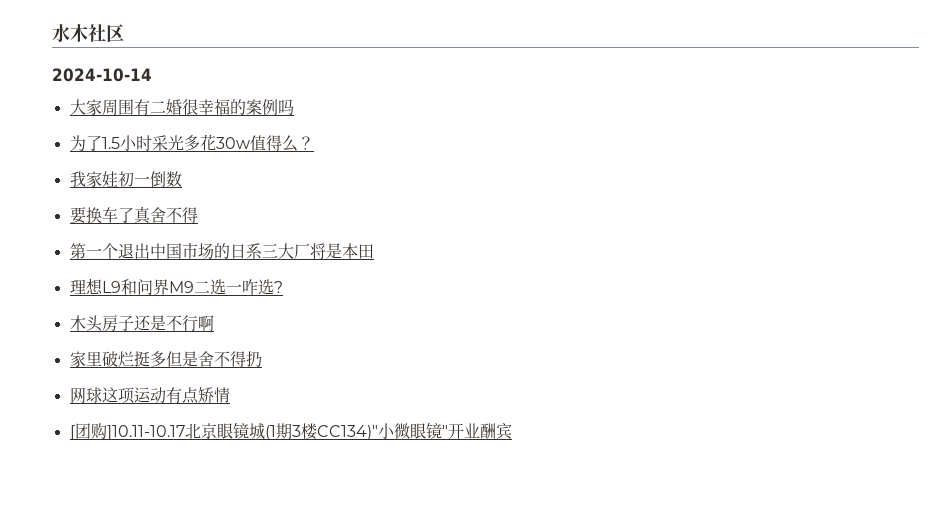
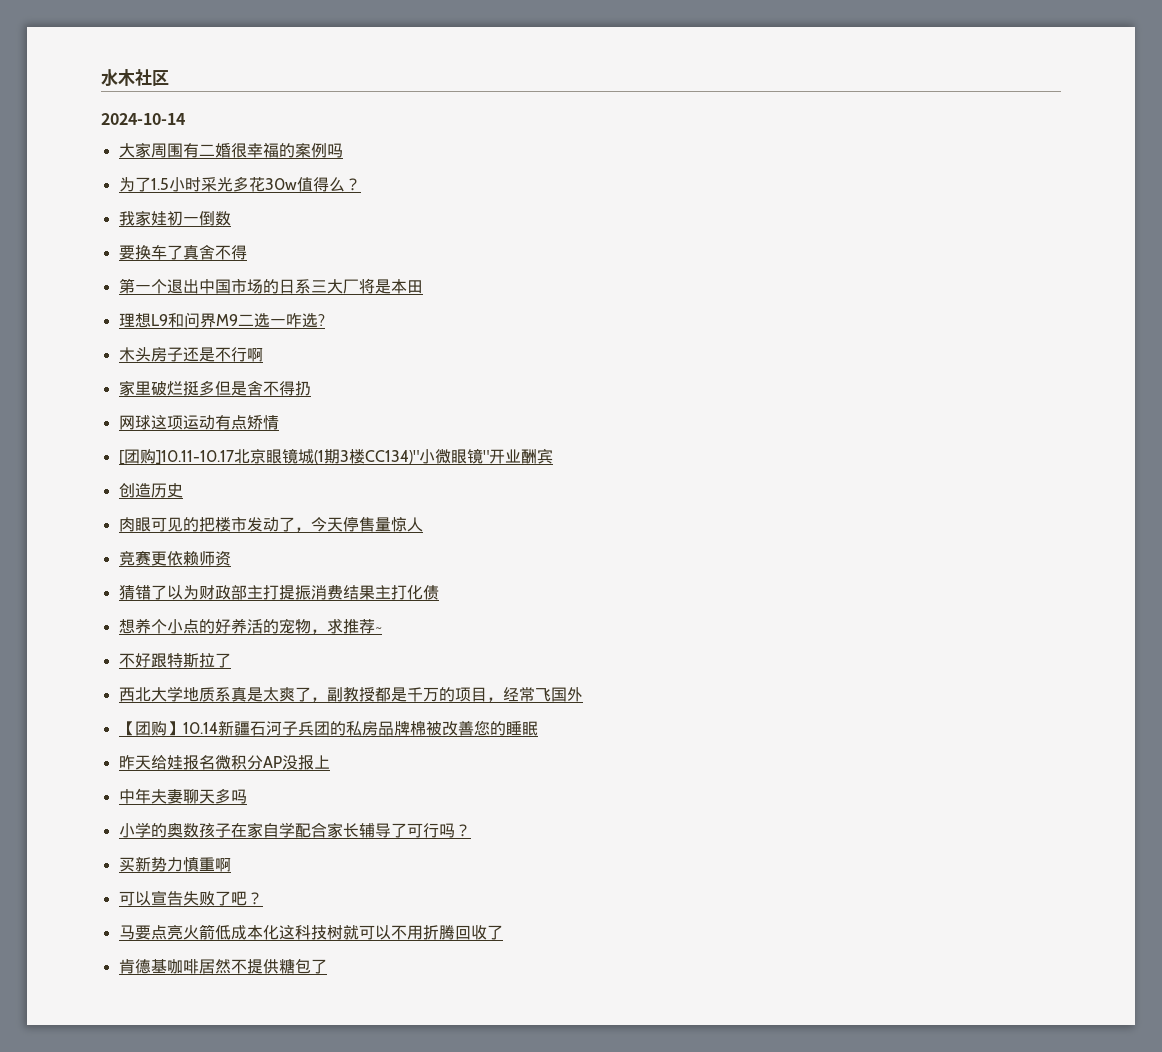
(512, 431) none -> [118,483,183,498] [118,516,423,532] [118,550,231,566] [118,585,439,600] [118,618,382,634] [118,653,231,668] [118,686,583,702] [118,720,538,736] [118,754,330,770] [118,788,247,804] [118,822,471,838] [118,856,231,872] [118,890,263,906] [118,924,503,940] [118,958,327,974] // 创造历史 // 肉眼可见的把楼市发动了，今天停售量惊人 // 竞赛更依赖师资 // 猜错了以为财政部主打提振消费结果主打化债 // 想养个小点的好养活的宠物，求推荐~ // 不好跟特斯拉了 // 西北大学地质系真是太爽了，副教授都是千万的项目，经常飞国外 // 【团购】10.14新疆石河子兵团的私房品牌棉被改善您的睡眠 // 昨天给娃报名微积分AP没报上 // 中年夫妻聊天多吗 // 小学的奥数孩子在家自学配合家长辅导了可行吗？ // 买新势力慎重啊 // 可以宣告失败了吧？ // 马要点亮火箭低成本化这科技树就可以不用折腾回收了 // 肯德基咖啡居然不提供糖包了

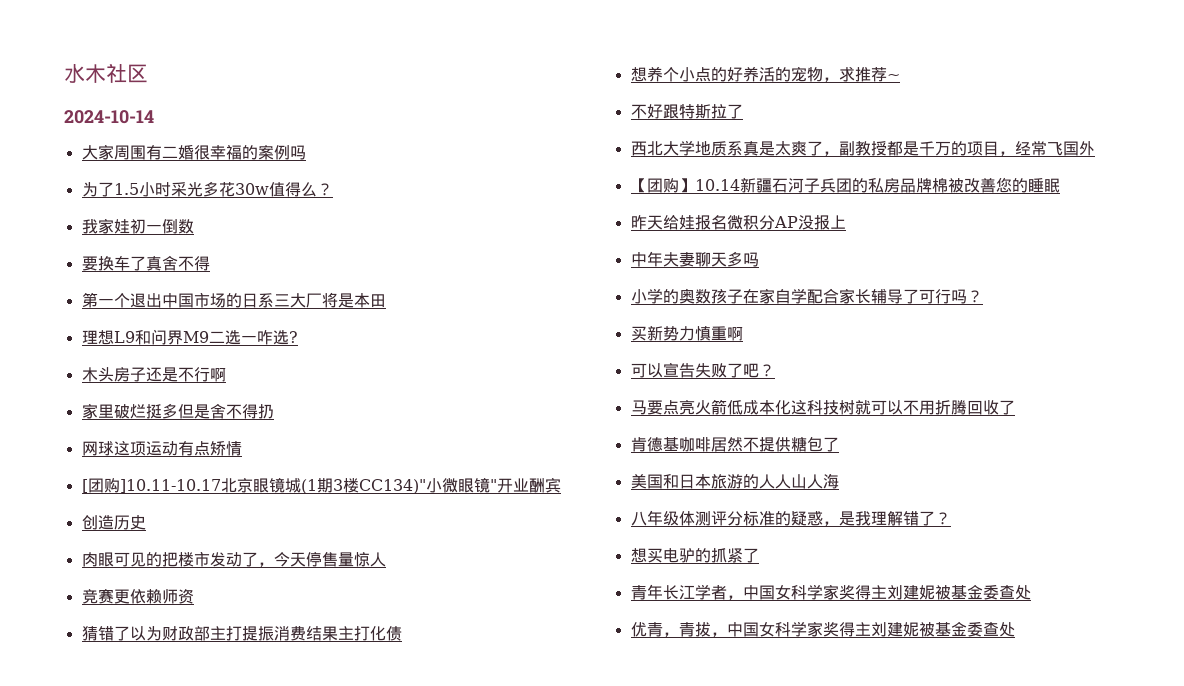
(327, 966) none -> [630,474,839,489] [630,510,951,526] [630,548,759,563] [630,584,1031,600] [630,621,1015,637] // 美国和日本旅游的人人山人海 // 八年级体测评分标准的疑惑，是我理解错了？ // 想买电驴的抓紧了 // 青年长江学者，中国女科学家奖得主刘建妮被基金委查处 // 优青，青拔，中国女科学家奖得主刘建妮被基金委查处

